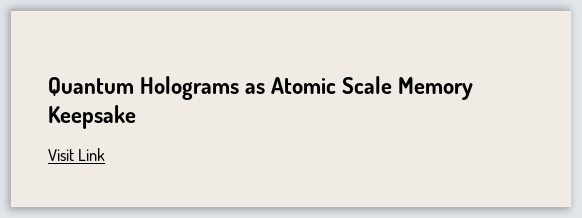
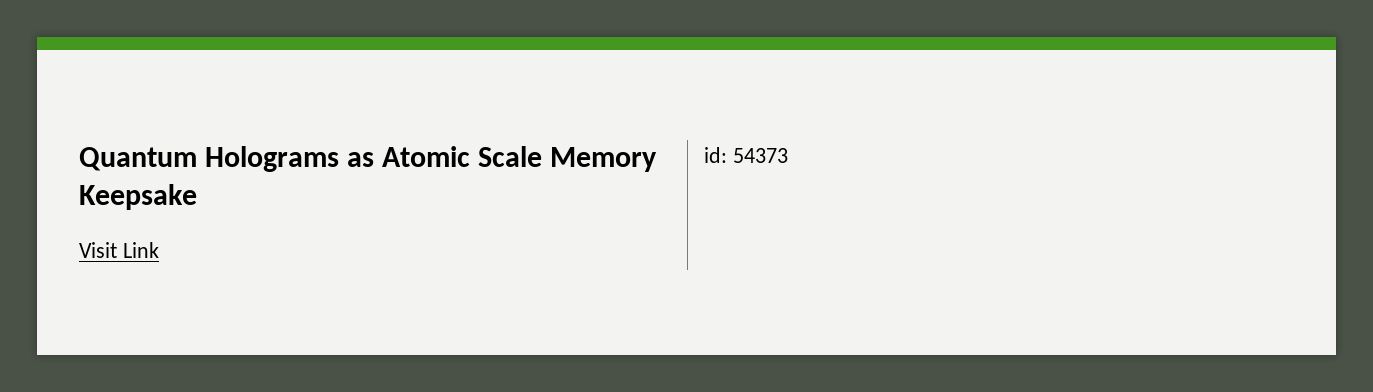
(106, 154) none -> [704,147,788,163] // id: 54373

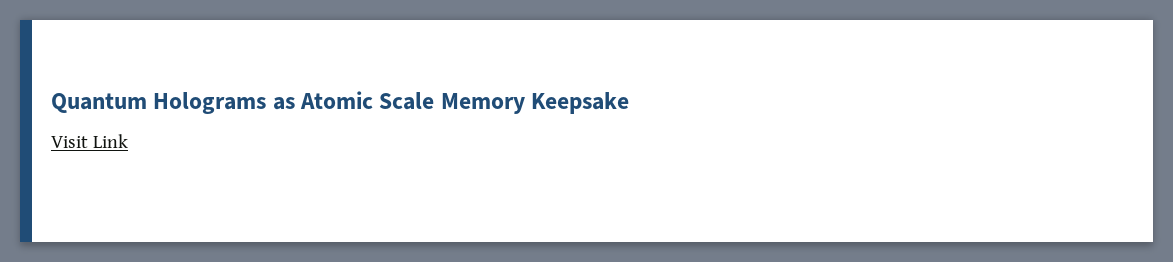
[704,147,788,163] // id: 54373 -> (128, 141) none

